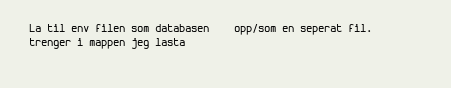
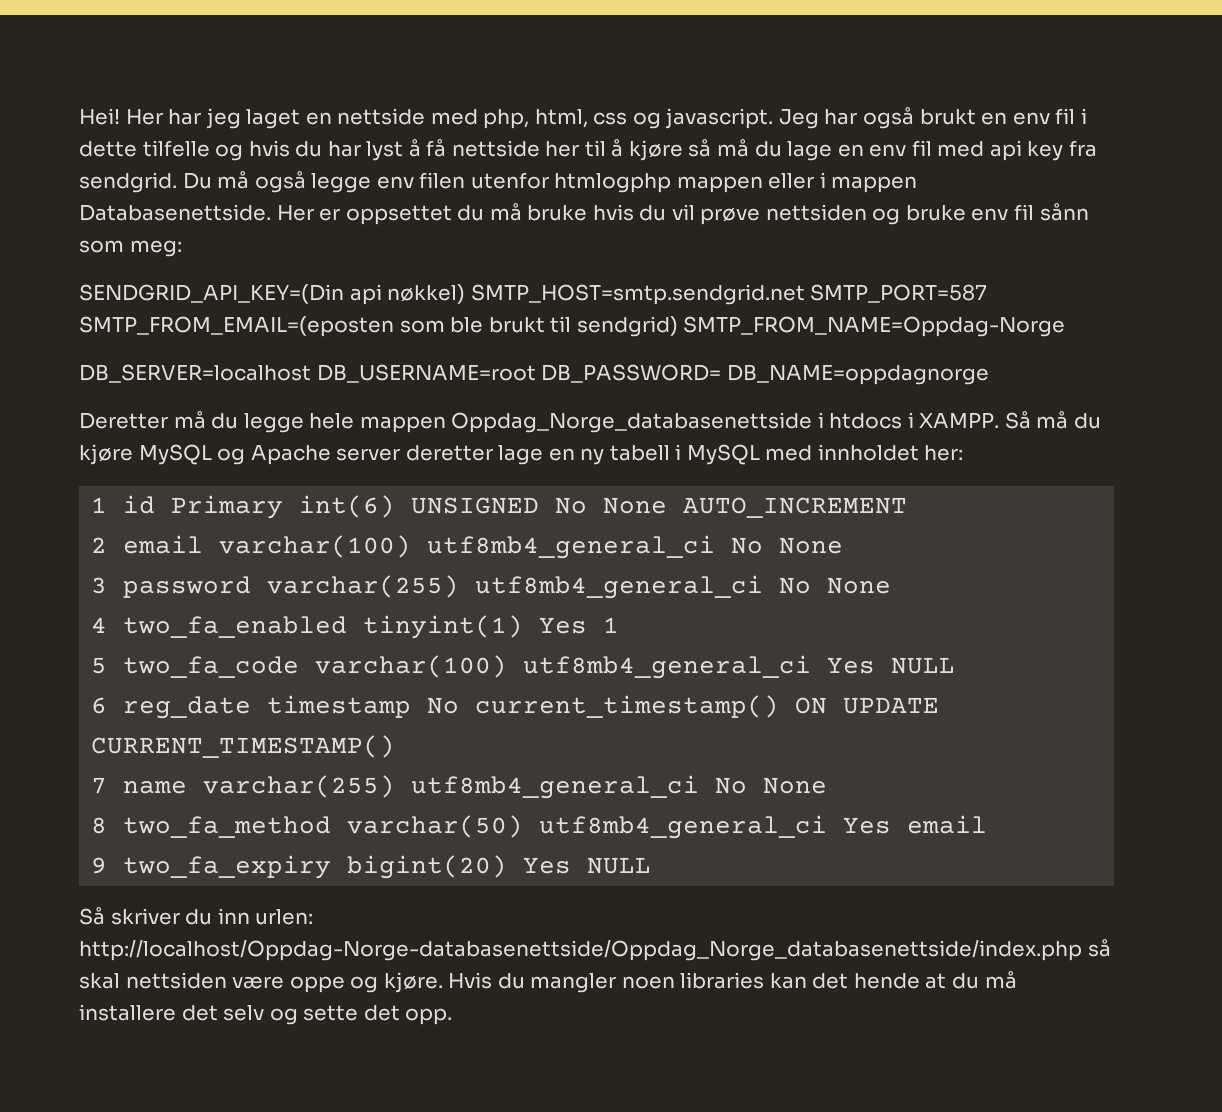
[29,24,209,32] [29,38,185,49] [234,24,372,35] La til env filen som databasen trenger i mappen jeg lasta opp/som en seperat fil. -> [79,107,1087,129] [79,139,1097,161] [79,171,918,193] [79,203,1089,225] [79,240,182,257] [79,284,988,305] [79,316,1066,337] [79,364,989,385] [79,411,1101,433] [79,444,964,465] [91,495,908,519] [91,535,844,559] [91,575,892,599] [91,615,620,639] [91,655,956,679] [91,695,940,719] [91,735,396,758] [91,775,828,799] [91,815,988,839] [91,855,652,879] [79,907,314,925] [79,939,1111,961] [79,971,1017,993] [79,1004,453,1025] Hei! Her har jeg laget en nettside med php, html, css og javascript. Jeg har også brukt en env fil i dette tilfelle og hvis du har lyst å få nettside her til å kjøre så må du lage en env fil med api key fra sendgrid. Du må også legge env filen utenfor htmlogphp mappen eller i mappen Databasenettside. Her er oppsettet du må bruke hvis du vil prøve nettsiden og bruke env fil sånn som meg: // SENDGRID_API_KEY=(Din api nøkkel) SMTP_HOST=smtp.sendgrid.net SMTP_PORT=587 SMTP_FROM_EMAIL=(eposten som ble brukt til sendgrid) SMTP_FROM_NAME=Oppdag-Norge // DB_SERVER=localhost DB_USERNAME=root DB_PASSWORD= DB_NAME=oppdagnorge // Deretter må du legge hele mappen Oppdag_Norge_databasenettside i htdocs i XAMPP. Så må du kjøre MySQL og Apache server deretter lage en ny tabell i MySQL med innholdet her: // 1 id Primary int(6) UNSIGNED No None AUTO_INCREMENT // 2 email varchar(100) utf8mb4_general_ci No None // 3 password varchar(255) utf8mb4_general_ci No None // 4 two_fa_enabled tinyint(1) Yes 1 // 5 two_fa_code varchar(100) utf8mb4_general_ci Yes NULL // 6 reg_date timestamp No current_timestamp() ON UPDATE CURRENT_TIMESTAMP() // 7 name varchar(255) utf8mb4_general_ci No None // 8 two_fa_method varchar(50) utf8mb4_general_ci Yes email // 9 two_fa_expiry bigint(20) Yes NULL // Så skriver du inn urlen: http://localhost/Oppdag-Norge-databasenettside/Oppdag_Norge_databasenettside/index.php så skal nettsiden være oppe og kjøre. Hvis du mangler noen libraries kan det hende at du må installere det selv og sette det opp.

